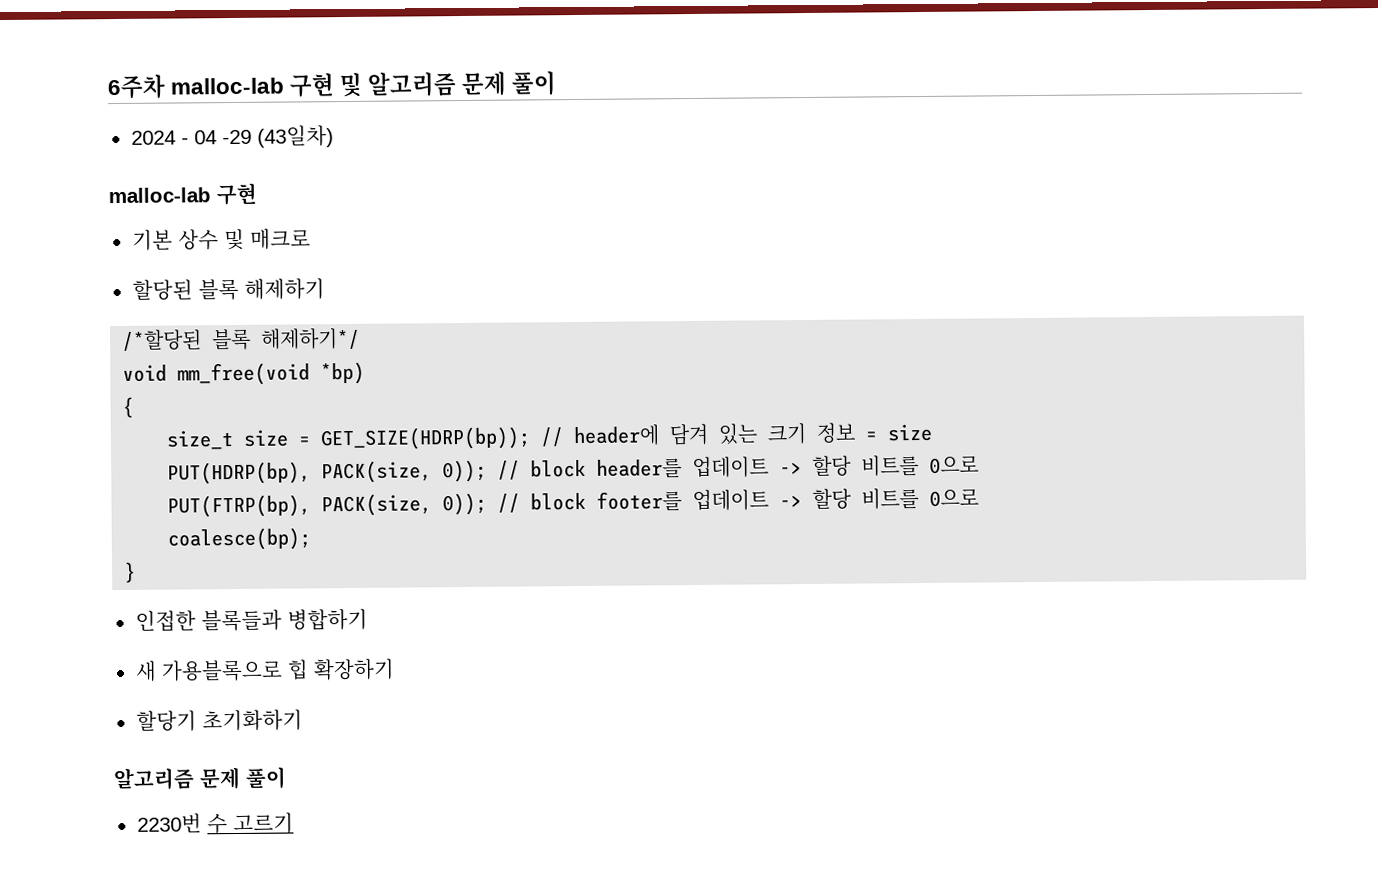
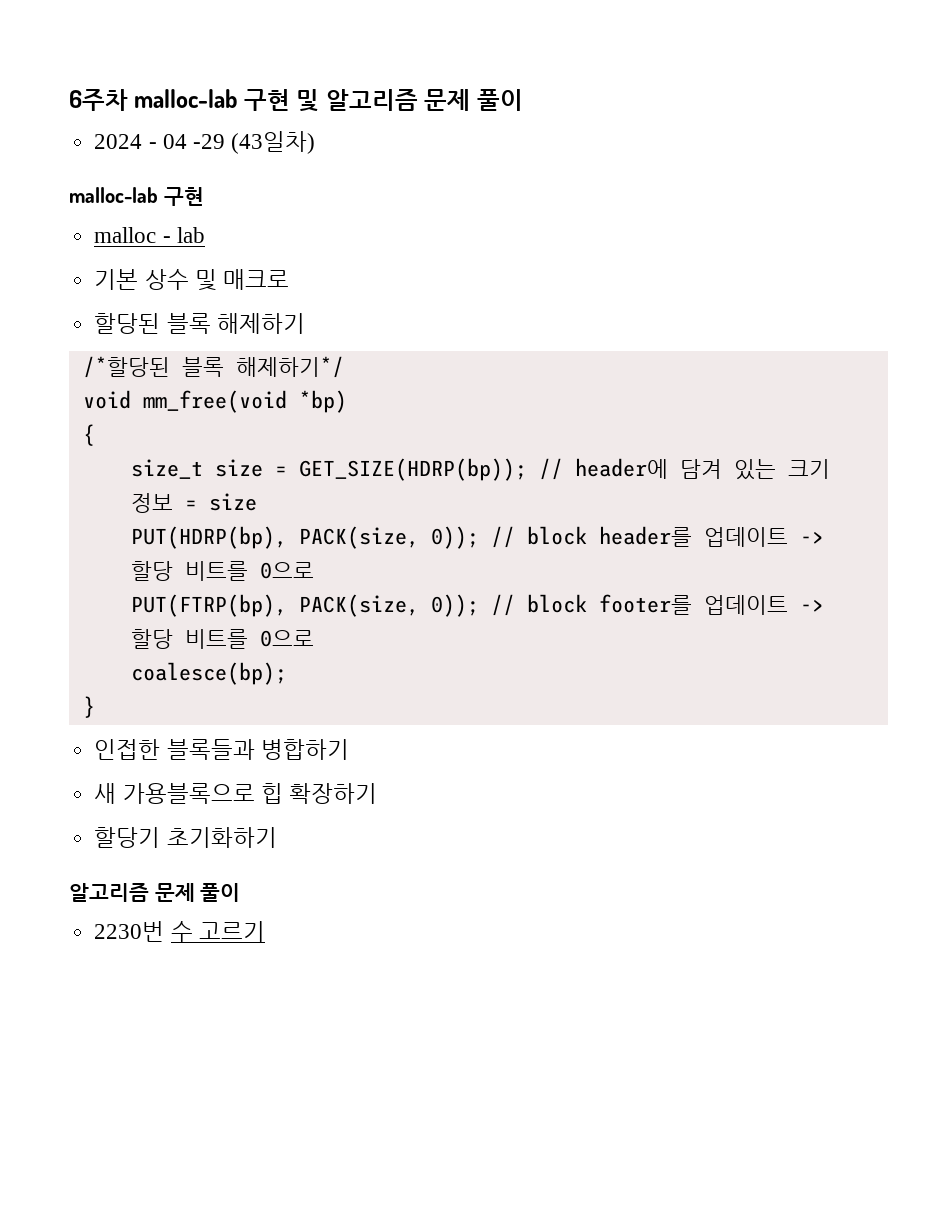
(257, 194) none -> [94,227,205,243] // malloc - lab

